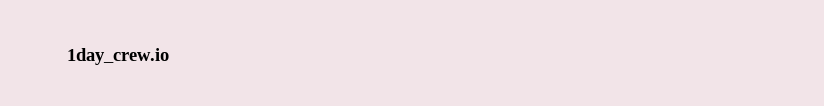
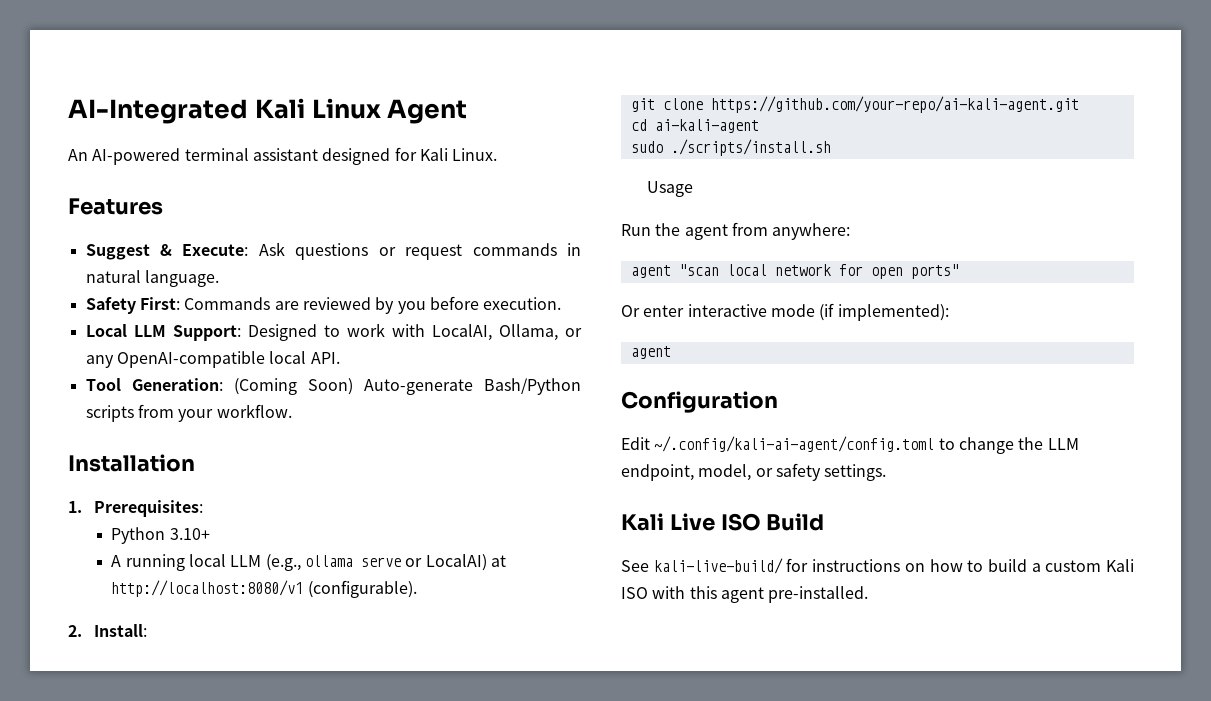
[67,48,169,65] 1day_crew.io -> [68,98,468,124] [68,147,498,165] [68,198,163,215] [85,242,581,260] [85,270,219,287] [85,296,562,314] [85,323,582,341] [85,351,340,368] [85,378,581,395] [85,404,292,422] [68,454,195,472] [68,500,203,517] [111,527,210,544] [111,554,506,571] [111,580,417,598] [68,624,147,637] [630,96,1079,113] [630,119,759,133] [630,139,831,156] [646,181,693,197] [621,222,851,240] [630,264,959,279] [621,303,949,321] [630,346,671,359] [621,391,778,413] [621,436,1079,454] [621,463,887,481] [621,513,825,531] [621,558,1134,574] [621,586,869,603] AI-Integrated Kali Linux Agent // An AI-powered terminal assistant designed for Kali Linux. // Features // Suggest & Execute: Ask questions or request commands in natural language. // Safety First: Commands are reviewed by you before execution. // Local LLM Support: Designed to work with LocalAI, Ollama, or any OpenAI-compatible local API. // Tool Generation: (Coming Soon) Auto-generate Bash/Python scripts from your workflow. // Installation // 1. Prerequisites: // Python 3.10+ // A running local LLM (e.g., ollama serve or LocalAI) at http://localhost:8080/v1 (configurable). // 2. Install: // git clone https://github.com/your-repo/ai-kali-agent.git // cd ai-kali-agent // sudo ./scripts/install.sh // Usage // Run the agent from anywhere: // agent "scan local network for open ports" // Or enter interactive mode (if implemented): // agent // Configuration // Edit ~/.config/kali-ai-agent/config.toml to change the LLM endpoint, model, or safety settings. // Kali Live ISO Build // See kali-live-build/ for instructions on how to build a custom Kali ISO with this agent pre-installed.

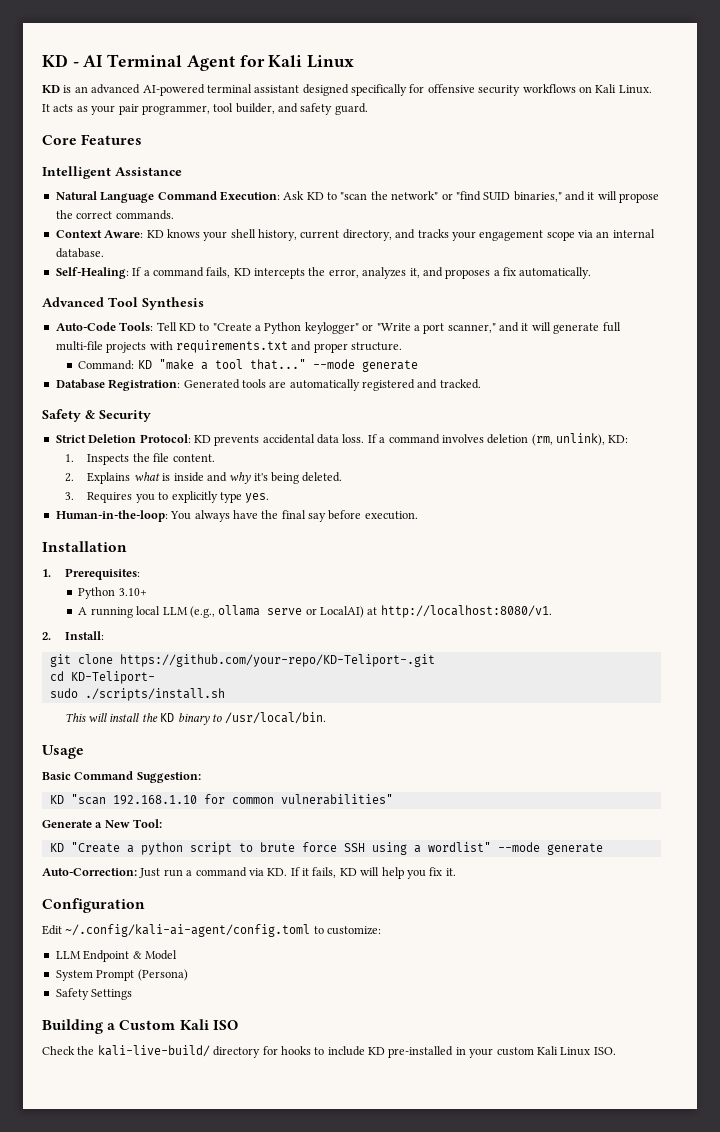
[68,98,468,124] [68,147,498,165] [68,198,163,215] [85,242,581,260] [85,270,219,287] [85,296,562,314] [85,323,582,341] [85,351,340,368] [85,378,581,395] [85,404,292,422] AI-Integrated Kali Linux Agent // An AI-powered terminal assistant designed for Kali Linux. // Features // Suggest & Execute: Ask questions or request commands in natural language. // Safety First: Commands are reviewed by you before execution. // Local LLM Support: Designed to work with LocalAI, Ollama, or any OpenAI-compatible local API. // Tool Generation: (Coming Soon) Auto-generate Bash/Python scripts from your workflow. -> [42,54,355,71] [42,84,652,96] [42,103,368,115] [42,134,143,145] [42,166,182,179] [55,191,660,203] [55,210,174,220] [55,229,655,241] [55,248,104,258] [55,267,592,279] [42,297,204,310] [55,322,621,334] [55,340,402,353] [78,359,418,372] [55,379,481,391] [42,409,151,422] [55,433,629,446] [64,453,215,465] [64,472,343,484] [64,491,270,503] [55,510,418,522] KD - AI Terminal Agent for Kali Linux // KD is an advanced AI-powered terminal assistant designed specifically for offensive security workflows on Kali Linux. It acts as your pair programmer, tool builder, and safety guard. // Core Features // Intelligent Assistance // Natural Language Command Execution: Ask KD to "scan the network" or "find SUID binaries," and it will propose the correct commands. // Context Aware: KD knows your shell history, current directory, and tracks your engagement scope via an internal database. // Self-Healing: If a command fails, KD intercepts the error, analyzes it, and proposes a fix automatically. // Advanced Tool Synthesis // Auto-Code Tools: Tell KD to "Create a Python keylogger" or "Write a port scanner," and it will generate full multi-file projects with requirements.txt and proper structure. // Command: KD "make a tool that..." --mode generate // Database Registration: Generated tools are automatically registered and tracked. // Safety & Security // Strict Deletion Protocol: KD prevents accidental data loss. If a command involves deletion (rm, unlink), KD: // 1. Inspects the file content. // 2. Explains what is inside and why it's being deleted. // 3. Requires you to explicitly type yes. // Human-in-the-loop: You always have the final say before execution.
[111,580,417,598] http://localhost:8080/v1 (configurable). -> [380,605,552,618] http://localhost:8080/v1.
[710,96,1079,113] https://github.com/your-repo/ai-kali-agent.git -> [119,654,435,667] https://github.com/your-repo/KD-Teliport-.git
[654,119,759,133] ai-kali-agent -> [70,671,155,684] KD-Teliport-
[646,181,693,197] [621,222,851,240] [630,264,959,279] [621,303,949,321] [630,346,671,359] [621,391,778,413] [621,436,1079,454] [621,463,887,481] [621,513,825,531] [621,558,1134,574] [621,586,869,603] Usage // Run the agent from anywhere: // agent "scan local network for open ports" // Or enter interactive mode (if implemented): // agent // Configuration // Edit ~/.config/kali-ai-agent/config.toml to change the LLM endpoint, model, or safety settings. // Kali Live ISO Build // See kali-live-build/ for instructions on how to build a custom Kali ISO with this agent pre-installed. -> [64,712,327,725] [42,745,84,759] [42,771,201,783] [49,794,393,805] [42,819,163,828] [49,842,603,855] [42,867,456,879] [42,898,145,913] [42,924,382,937] [55,950,177,962] [55,969,188,981] [55,988,133,1000] [42,1019,238,1034] [42,1045,616,1058] This will install the KD binary to /usr/local/bin. // Usage // Basic Command Suggestion: // KD "scan 192.168.1.10 for common vulnerabilities" // Generate a New Tool: // KD "Create a python script to brute force SSH using a wordlist" --mode generate // Auto-Correction: Just run a command via KD. If it fails, KD will help you fix it. // Configuration // Edit ~/.config/kali-ai-agent/config.toml to customize: // LLM Endpoint & Model // System Prompt (Persona) // Safety Settings // Building a Custom Kali ISO // Check the kali-live-build/ directory for hooks to include KD pre-installed in your custom Kali Linux ISO.

